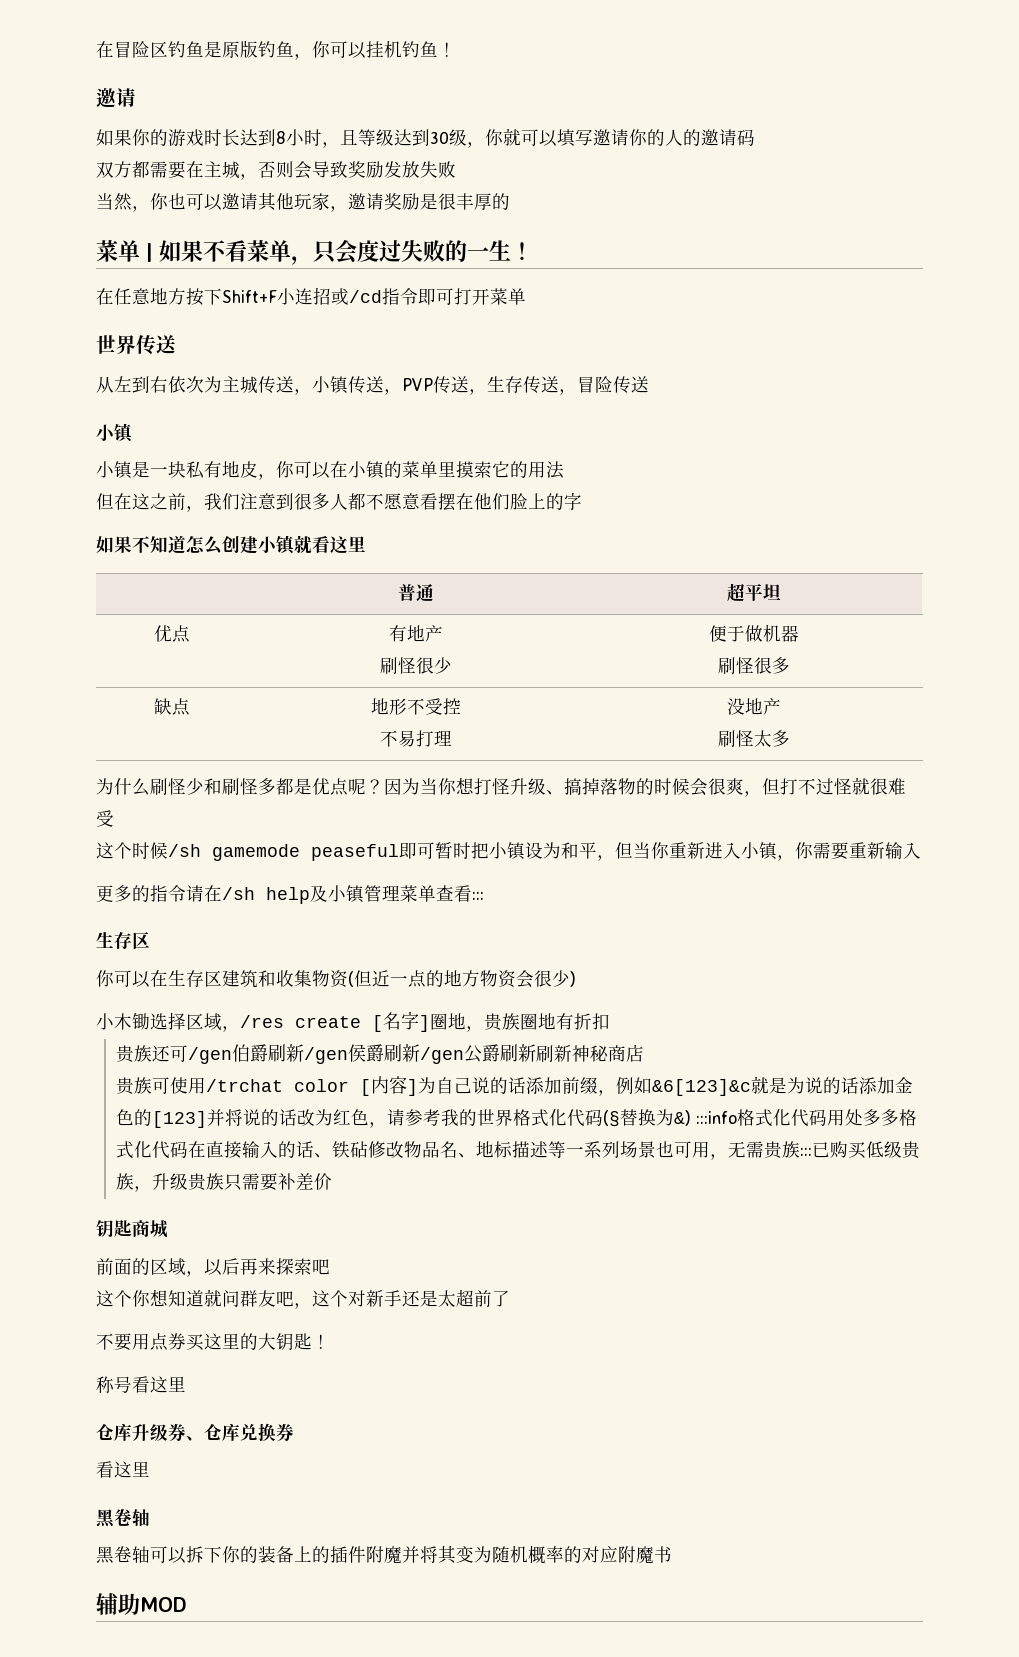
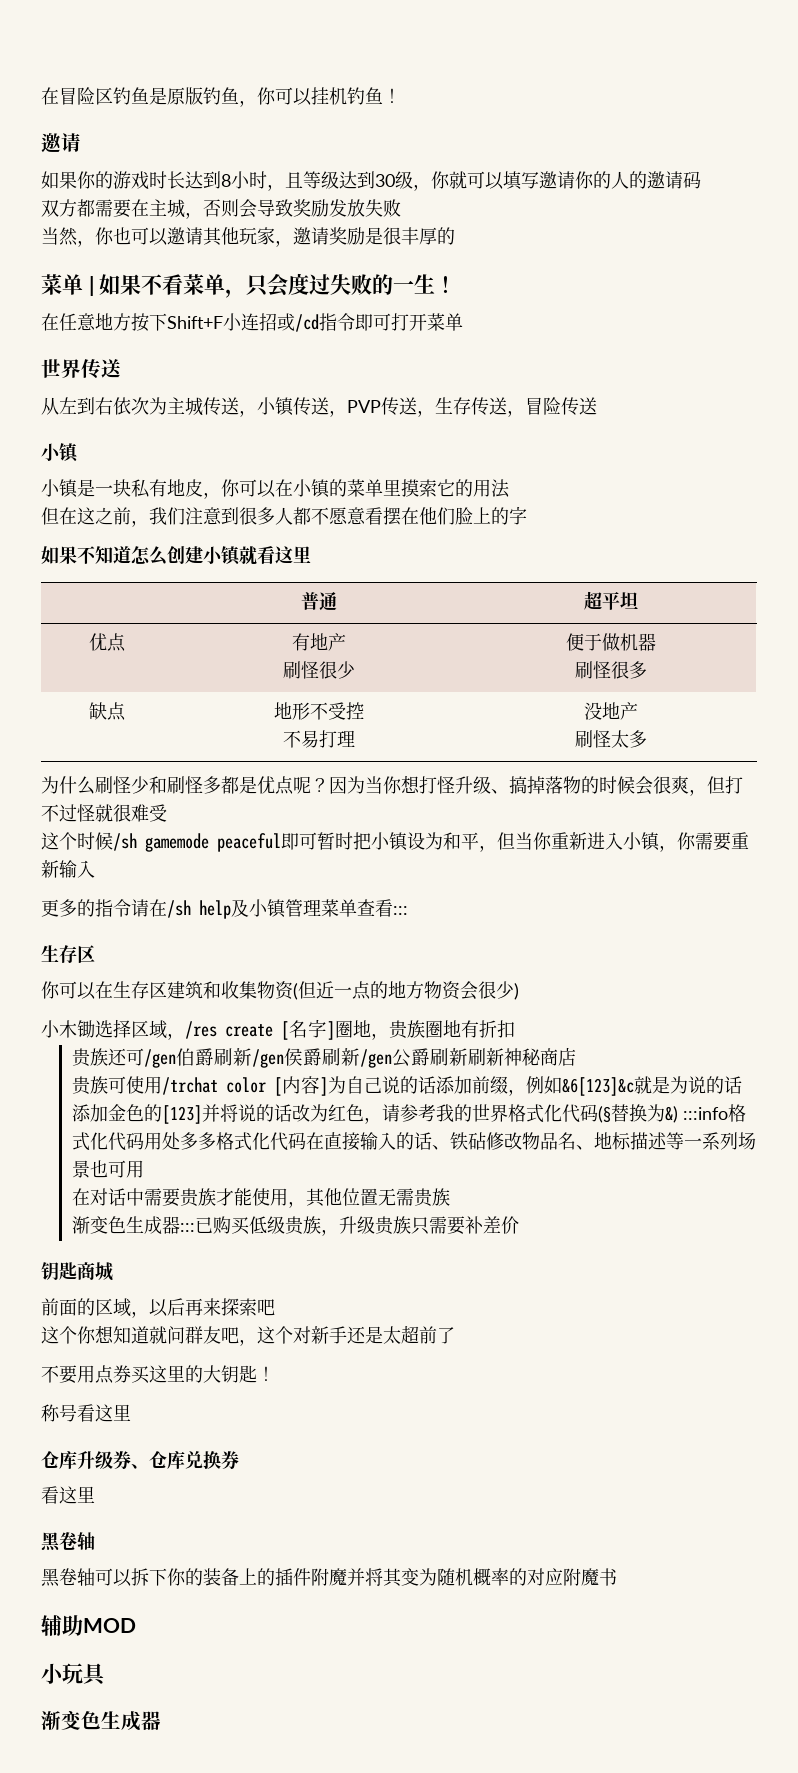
[311,844,399,861] peaseful -> [217,833,281,852] peaceful
[710,1154,729,1160] ， -> [71,1188,378,1208] // 在对话中需要贵族才能使用，其他位置
(801, 1149) none -> [71,1216,180,1234] // 渐变色生成器
(187, 1604) none -> [41,1663,107,1686] [41,1710,161,1731] // 小玩具 // 渐变色生成器

